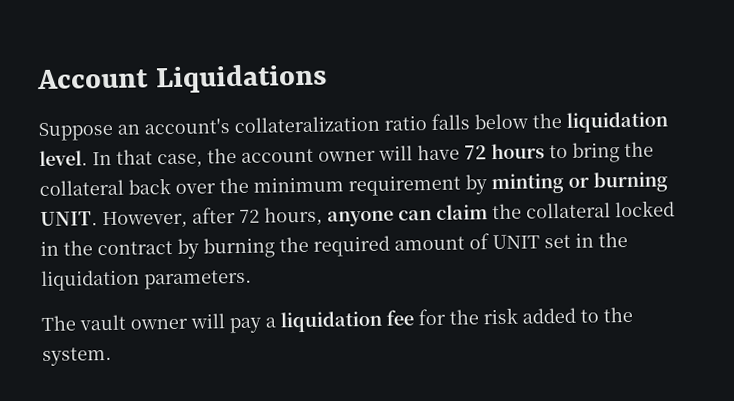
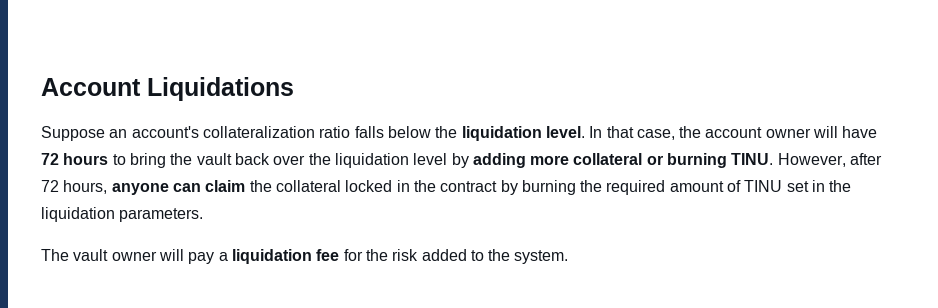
[39,179,124,197] collateral -> [196,153,232,165] vault
[253,172,564,197] minimum requirement by minting -> [334,153,643,168] liquidation level by adding more collateral
[40,211,98,227] UNIT. -> [731,153,774,165] TINU.
[492,234,540,250] UNIT -> [744,180,783,192] TINU

